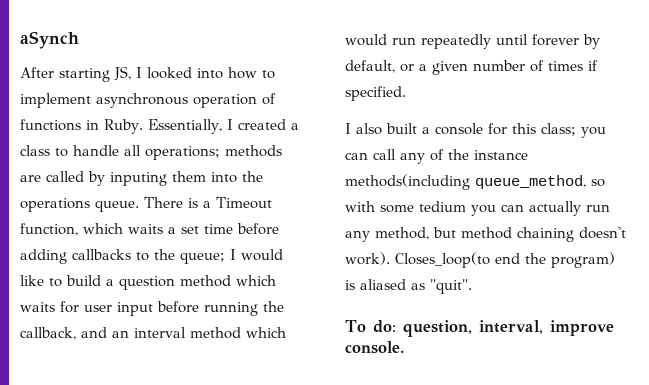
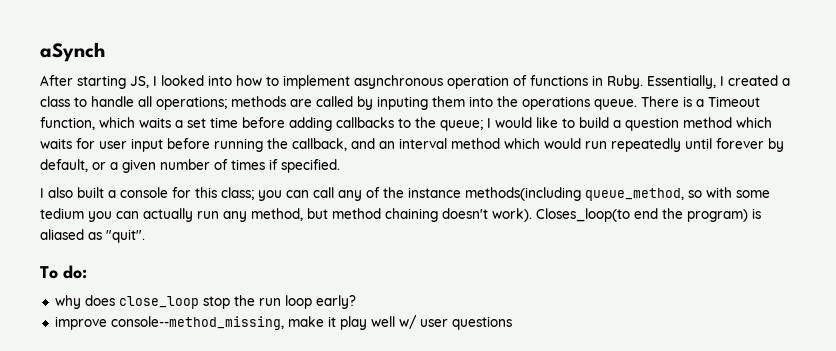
[402,320,614,337] [345,341,404,354] question, interval, improve console. -> [54,295,356,309] [54,315,512,330] // why does close_loop stop the run loop early? // improve console--method_missing, make it play well w/ user questions

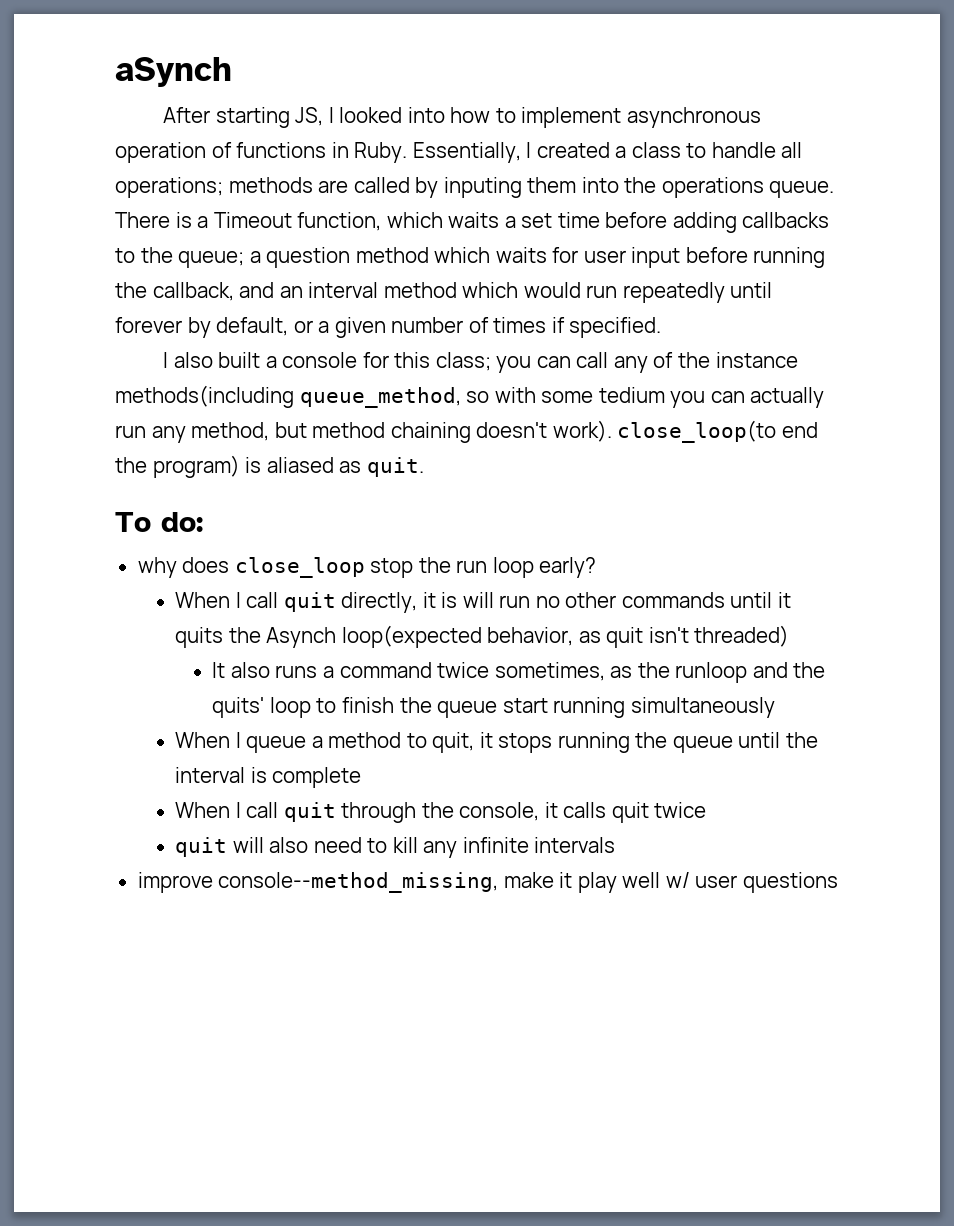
[487,117,609,128] I would like to build -> (245, 259) none
[536,208,630,222] Closes_loop(to -> [617,420,777,443] close_loop(to
[106,229,145,243] "quit". -> [366,457,424,477] quit.
(356, 302) none -> [174,592,791,613] [174,625,790,648] [212,662,826,683] [212,697,775,718] [174,732,818,753] [174,767,362,788] [174,802,707,823] [174,837,616,858] // When I call quit directly, it is will run no other commands until it quits the Asynch loop(expected behavior, as quit isn't threaded) // It also runs a command twice sometimes, as the runloop and the quits' loop to finish the queue start running simultaneously // When I queue a method to quit, it stops running the queue until the interval is complete // When I call quit through the console, it calls quit twice // quit will also need to kill any infinite intervals

